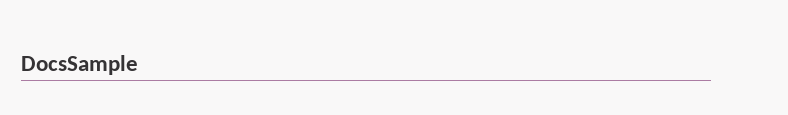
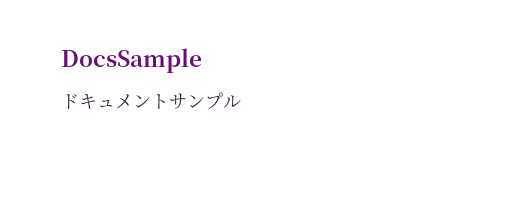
(138, 65) none -> [61,92,241,110] // ドキュメントサンプル

